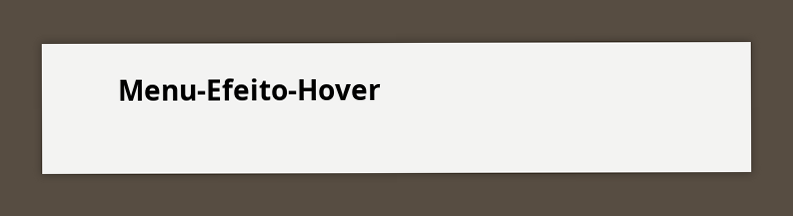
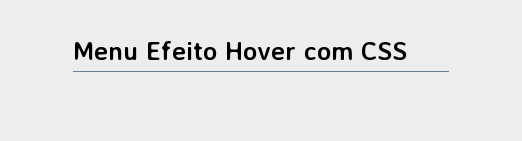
[117,78,381,101] Menu-Efeito-Hover -> [73,41,407,60] Menu Efeito Hover com CSS

